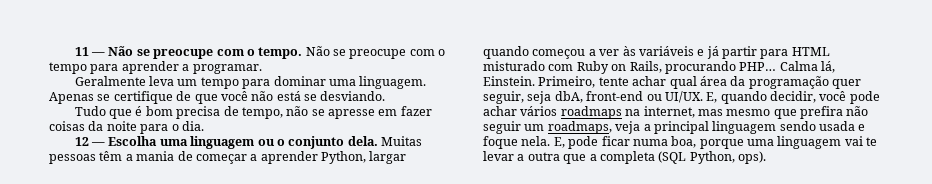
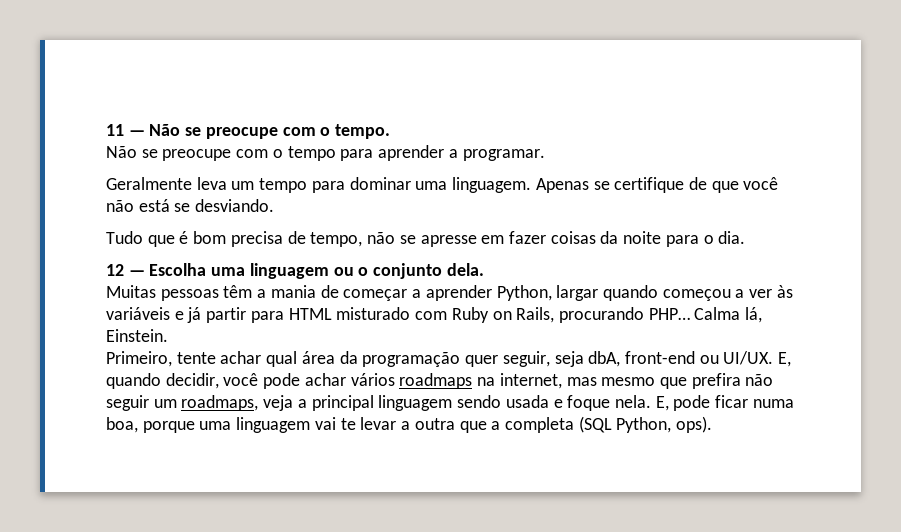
(303, 53) none -> (391, 131) //
(378, 141) none -> (484, 269) //
(535, 81) none -> (168, 335) //

